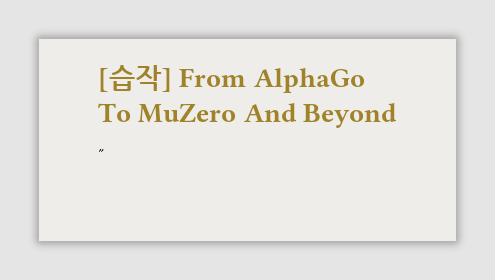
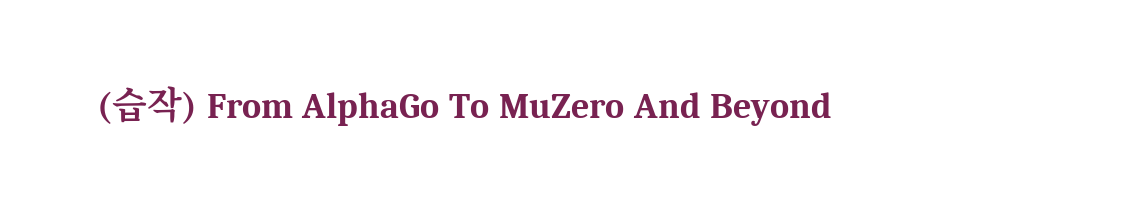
[98,65,172,92] [습작] -> [97,86,197,124] (습작)
[98,149,104,162] // ˝ -> (833, 109) none

